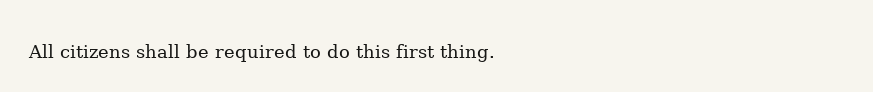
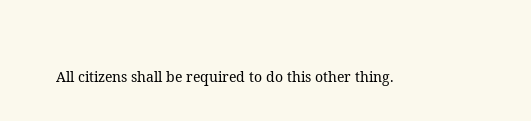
[396,44,435,58] first -> [315,71,351,82] other

